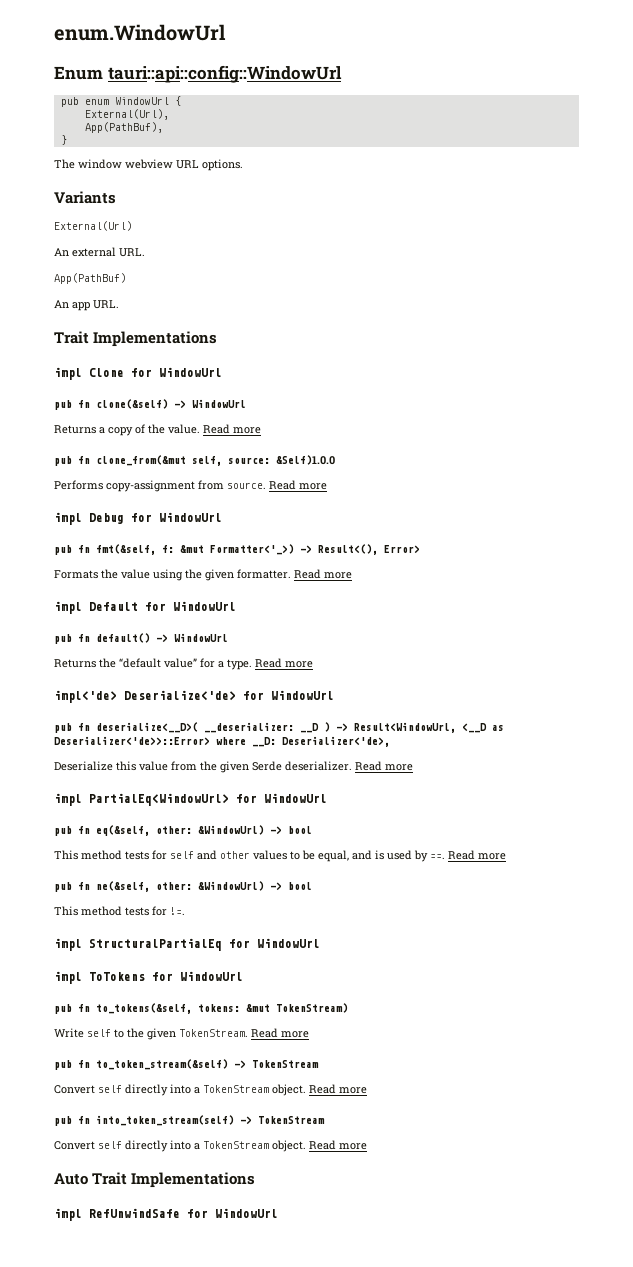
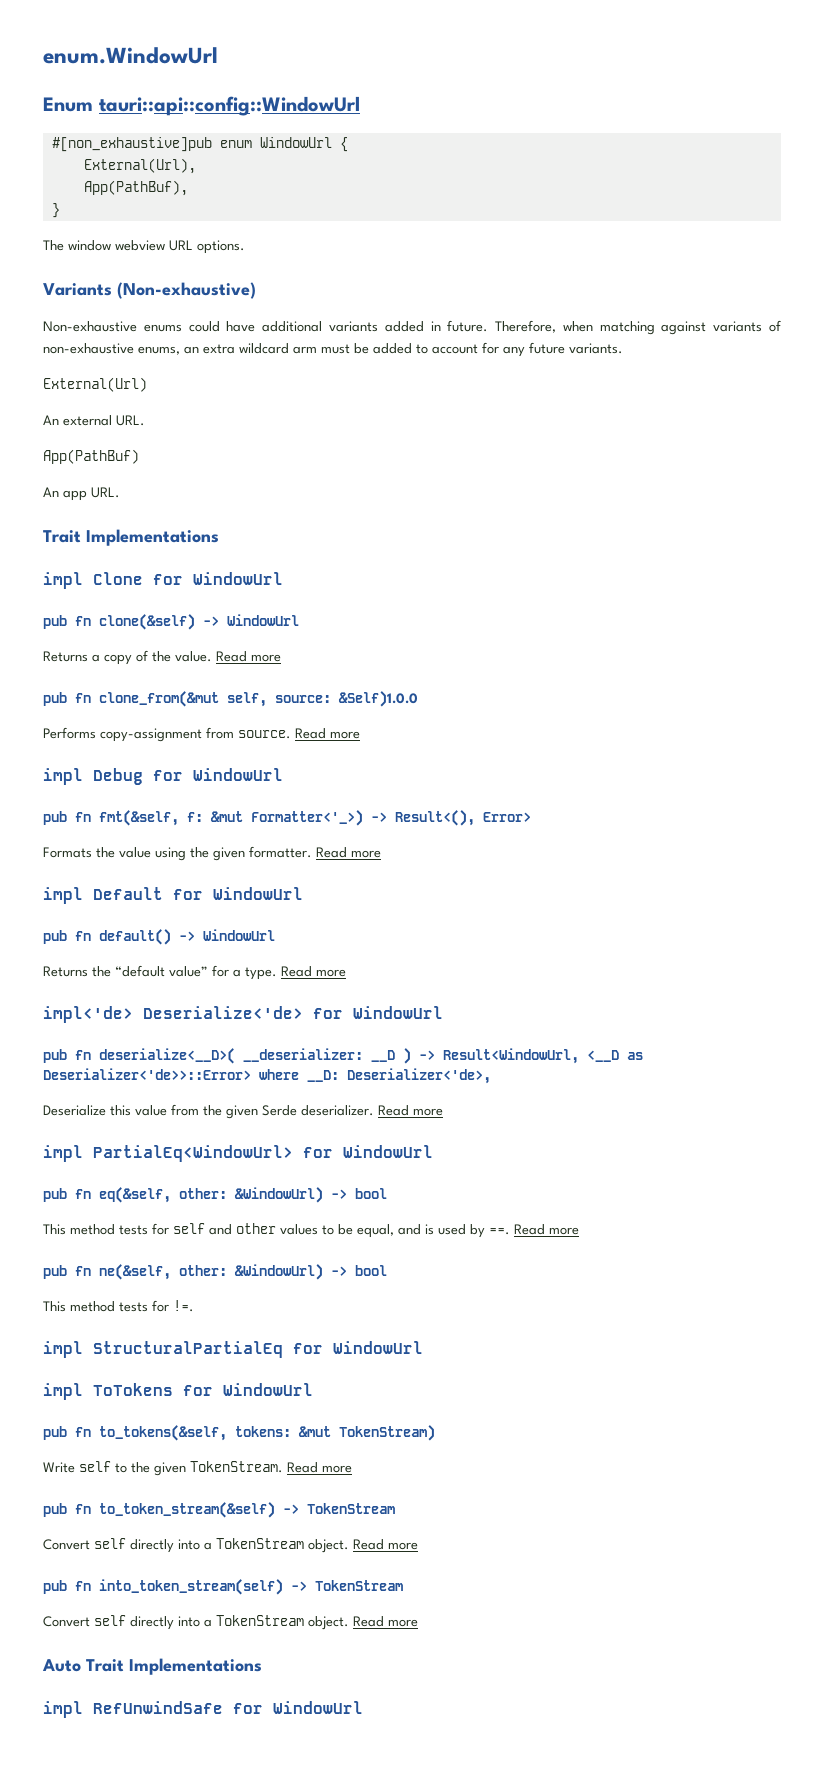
[60,97,79,107] pub -> [51,137,212,152] #[non_exhaustive]pub
(116, 197) none -> [117,282,256,299] [43,320,782,335] [43,342,623,357] (Non-exhaustive) // Non-exhaustive enums could have additional variants added in future. Therefore, when matching against variants of non-exhaustive enums, an extra wildcard arm must be added to account for any future variants.

